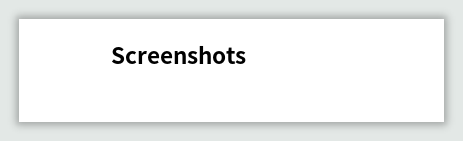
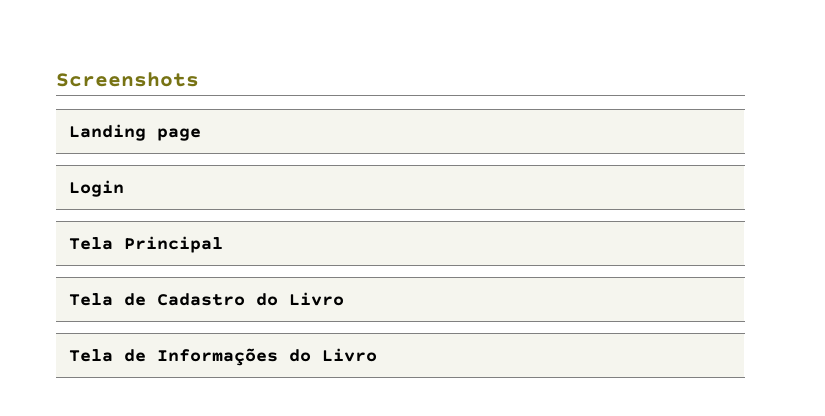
(246, 54) none -> [68,124,201,141] [68,180,124,197] [68,236,223,253] [68,292,344,306] [68,348,377,366] // Landing page // Login // Tela Principal // Tela de Cadastro do Livro // Tela de Informações do Livro

